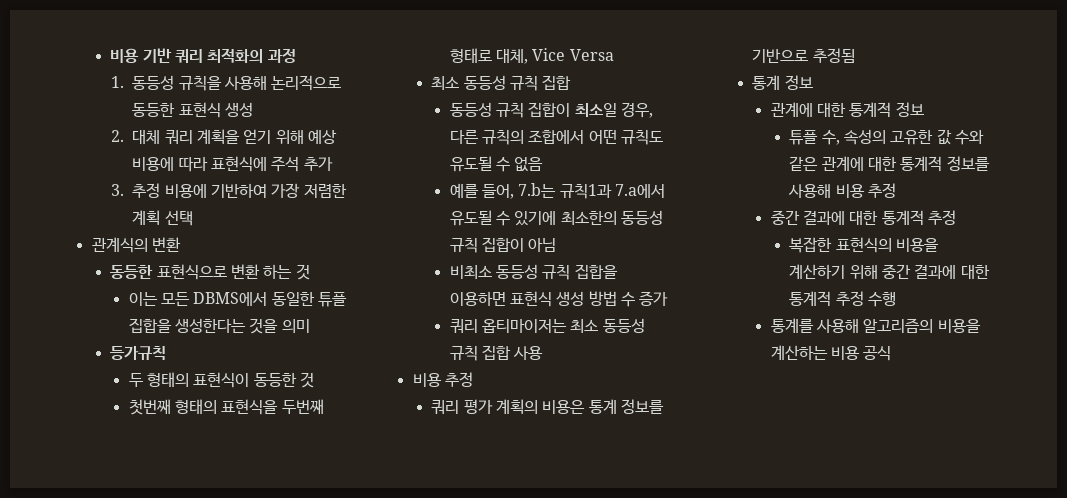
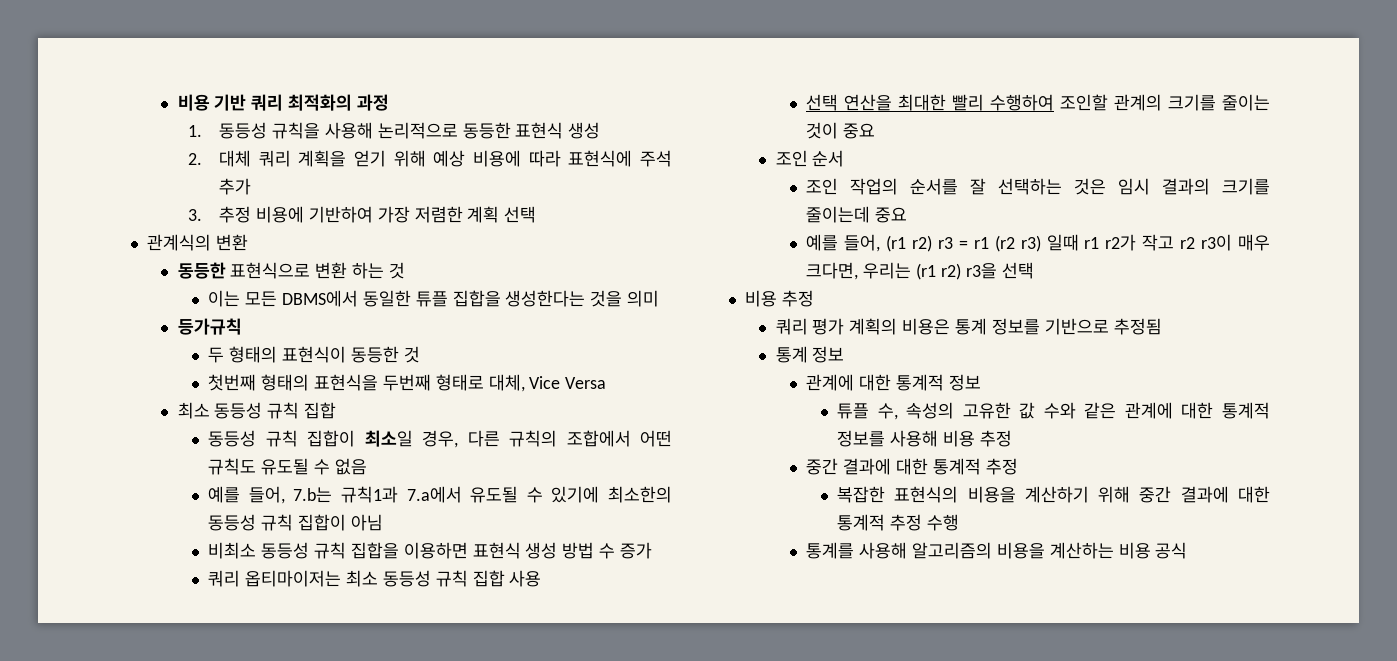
(544, 353) none -> [806,94,1270,111] [806,122,876,139] [775,150,845,167] [806,178,1270,195] [806,206,908,223] [806,234,1270,252] [806,262,1034,280] // 선택 연산을 최대한 빨리 수행하여 조인할 관계의 크기를 줄이는 것이 중요 // 조인 순서 // 조인 작업의 순서를 잘 선택하는 것은 임시 결과의 크기를 줄이는데 중요 // 예를 들어, (r1 r2) r3 = r1 (r2 r3) 일때 r1 r2가 작고 r2 r3이 매우 크다면, 우리는 (r1 r2) r3을 선택

